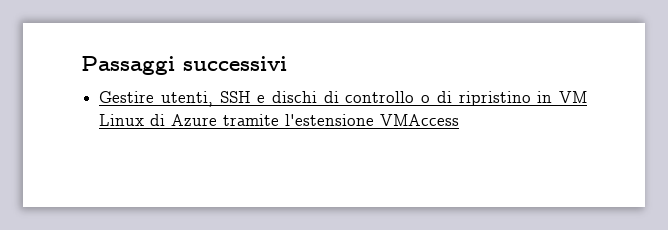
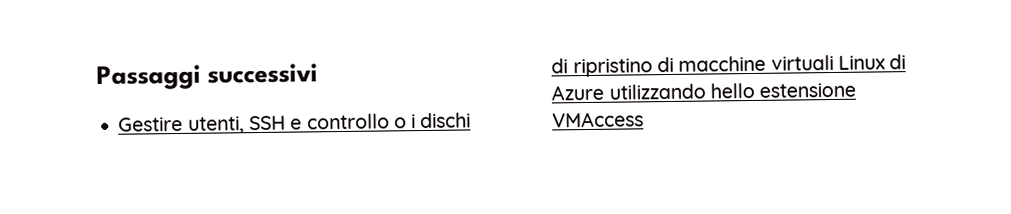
[272,91,587,106] [99,114,375,126] dischi di controllo o di ripristino in VM Linux di Azure tramite l'estensione -> [306,112,472,130] [551,54,907,78] [551,82,857,101] controllo o i dischi di ripristino di macchine virtuali Linux di Azure utilizzando hello estensione

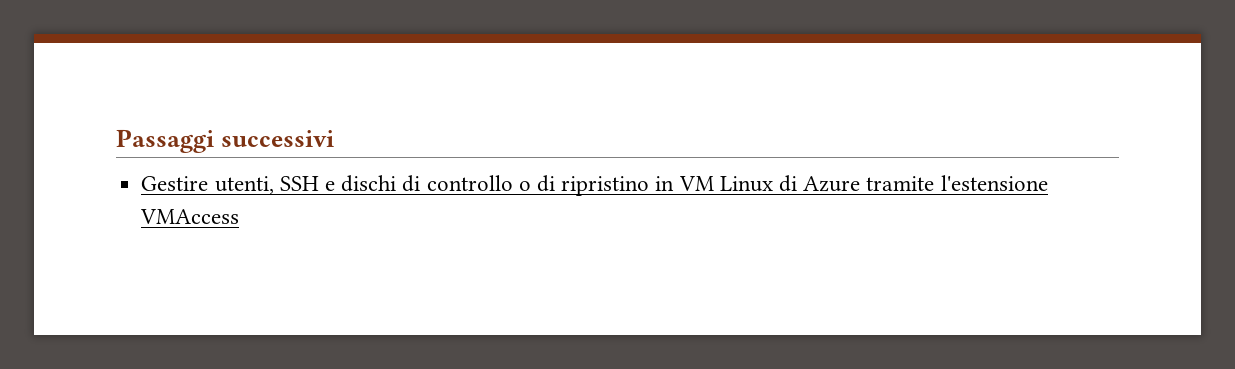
[306,112,472,130] [551,54,907,78] [551,82,857,101] controllo o i dischi di ripristino di macchine virtuali Linux di Azure utilizzando hello estensione -> [341,175,1048,196] dischi di controllo o di ripristino in VM Linux di Azure tramite l'estensione

